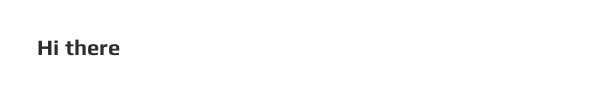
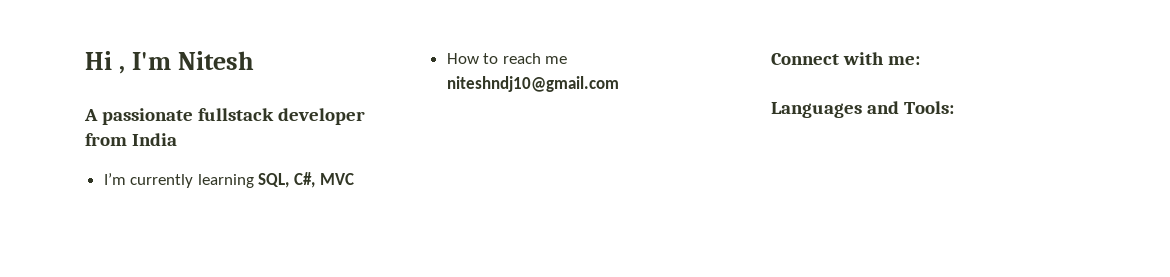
[64,39,120,56] there -> [118,51,254,74] [84,108,366,125] [85,133,178,146] [103,172,354,188] [446,53,568,64] [446,76,619,92] [771,52,921,65] [771,101,955,118] , I'm Nitesh // A passionate fullstack developer from India // I’m currently learning SQL, C#, MVC // How to reach me niteshndj10@gmail.com // Connect with me: // Languages and Tools:

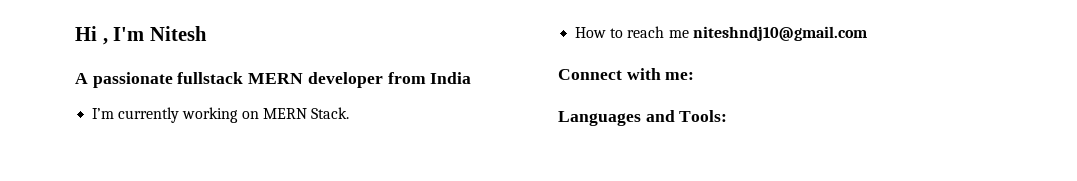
(275, 114) none -> [248,73,304,84] MERN
[197,172,354,188] learning SQL, C#, MVC -> [182,107,349,123] working on MERN Stack.

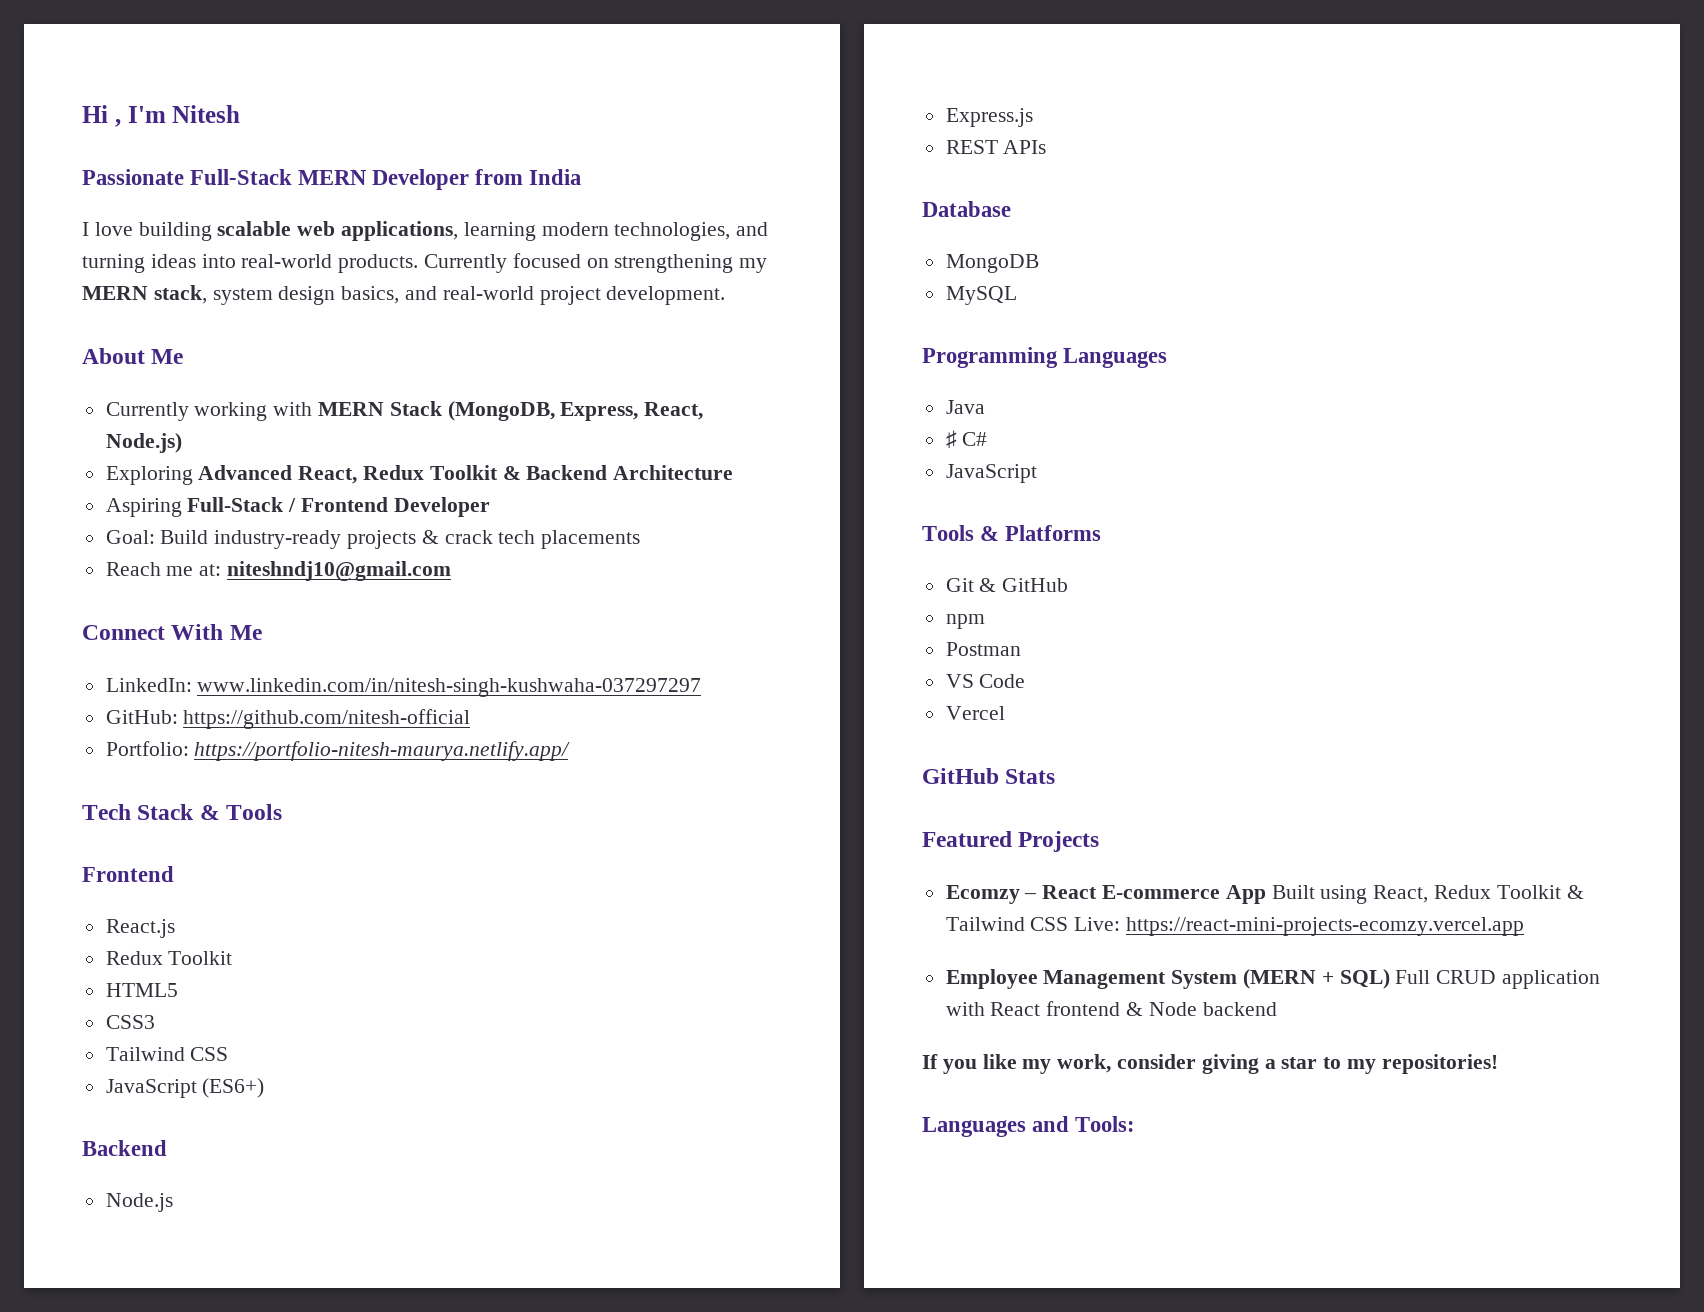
[75,72,472,88] [92,107,349,123] [575,26,867,41] [558,68,695,80] A passionate fullstack MERN developer from India // I’m currently working on MERN Stack. // How to reach me niteshndj10@gmail.com // Connect with me: -> [82,169,582,190] [82,221,769,241] [82,253,768,273] [82,285,726,305] [82,348,184,364] [105,401,704,421] [105,433,182,453] [105,465,734,485] [105,497,490,517] [105,530,641,549] [105,561,452,581] [82,624,262,640] [105,678,702,697] [105,709,471,729] [105,741,571,761] [82,804,283,820] [82,866,174,882] [105,919,175,938] [105,951,233,965] [105,983,178,997] [105,1015,155,1029] [105,1047,229,1061] [105,1078,265,1098] [82,1140,167,1156] [105,1193,173,1212] [945,108,1033,127] [945,140,1047,154] [922,201,1011,217] [945,254,1039,273] [945,286,1017,305] [922,347,1168,368] [945,400,985,414] [945,430,988,448] [945,464,1037,483] [922,525,1102,541] [945,578,1069,592] [945,614,985,629] [945,642,1021,656] [945,674,1026,688] [945,706,1005,720] [922,768,1056,784] [922,831,1100,852] [945,885,1584,904] [945,917,1525,936] [945,969,1601,989] [945,1001,1277,1016] [922,1054,1498,1074] Passionate Full‑Stack MERN Developer from India // I love building scalable web applications, learning modern technologies, and turning ideas into real‑world products. Currently focused on strengthening my MERN stack, system design basics, and real‑world project development. // About Me // Currently working with MERN Stack (MongoDB, Express, React, Node.js) // Exploring Advanced React, Redux Toolkit & Backend Architecture // Aspiring Full‑Stack / Frontend Developer // Goal: Build industry‑ready projects & crack tech placements // Reach me at: niteshndj10@gmail.com // Connect With Me // LinkedIn: www.linkedin.com/in/nitesh-singh-kushwaha-037297297 // GitHub: https://github.com/nitesh-official // Portfolio: https://portfolio-nitesh-maurya.netlify.app/ // Tech Stack & Tools // Frontend // React.js // Redux Toolkit // HTML5 // CSS3 // Tailwind CSS // JavaScript (ES6+) // Backend // Node.js // Express.js // REST APIs // Database // MongoDB // MySQL // Programming Languages // Java // ♯ C# // JavaScript // Tools & Platforms // Git & GitHub // npm // Postman // VS Code // Vercel // GitHub Stats // Featured Projects // Ecomzy – React E‑commerce App Built using React, Redux Toolkit & Tailwind CSS Live: https://react-mini-projects-ecomzy.vercel.app // Employee Management System (MERN + SQL) Full CRUD application with React frontend & Node backend // If you like my work, consider giving a star to my repositories!

